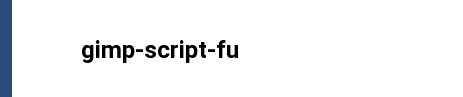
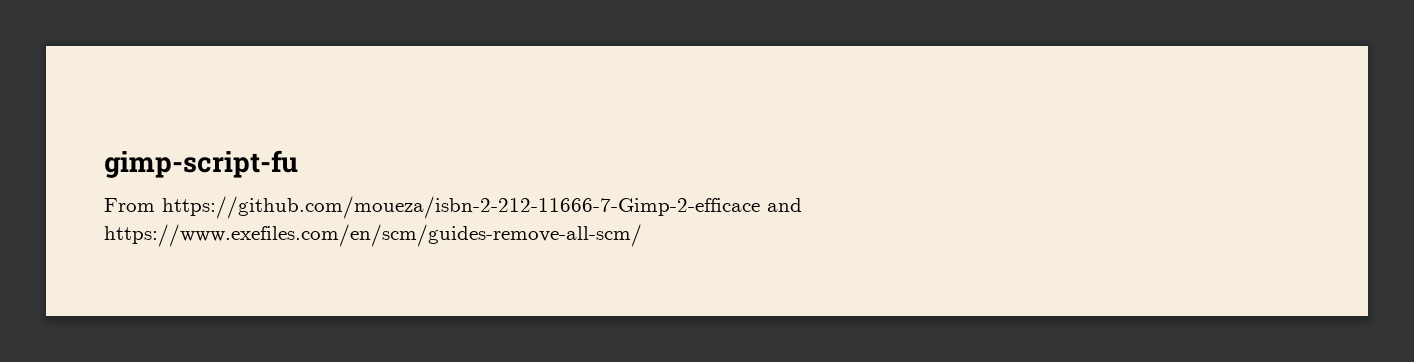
(239, 51) none -> [104,196,802,219] [104,224,642,247] // From https://github.com/moueza/isbn-2-212-11666-7-Gimp-2-efficace and https://www.exefiles.com/en/scm/guides-remove-all-scm/

